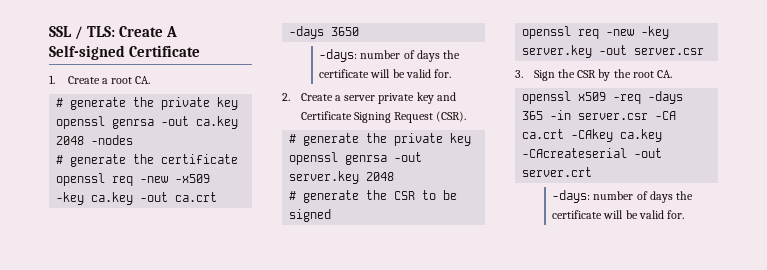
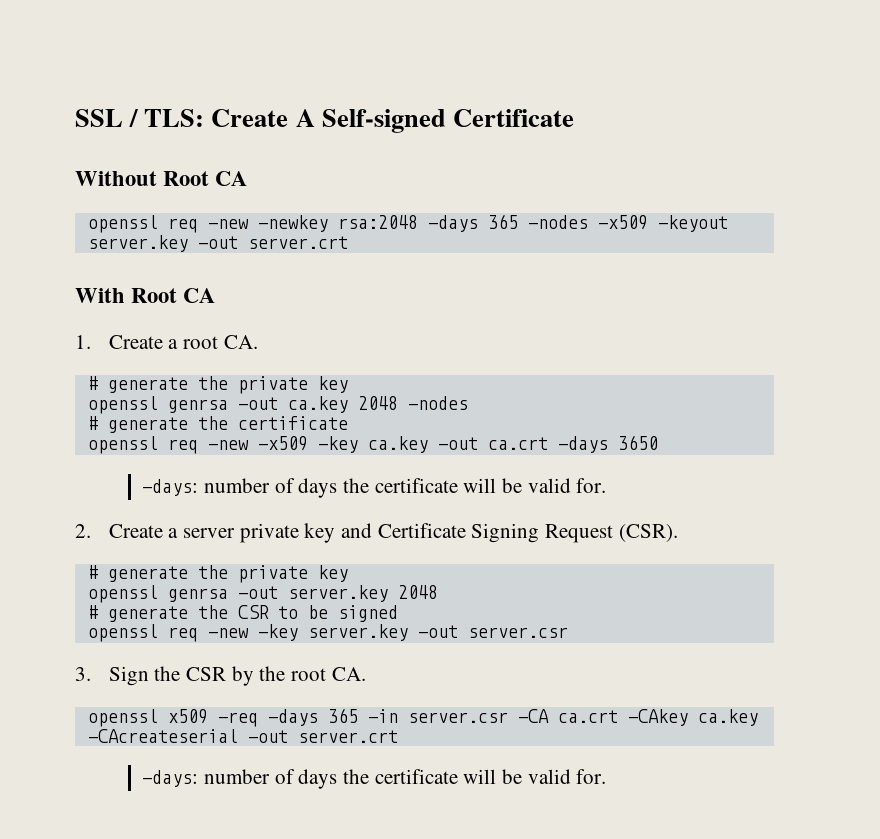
(201, 51) none -> [75,171,248,186] [87,214,728,233] [87,235,348,252] [75,288,216,303] // Without Root CA // openssl req -new -newkey rsa:2048 -days 365 -nodes -x509 -keyout server.key -out server.crt // With Root CA

